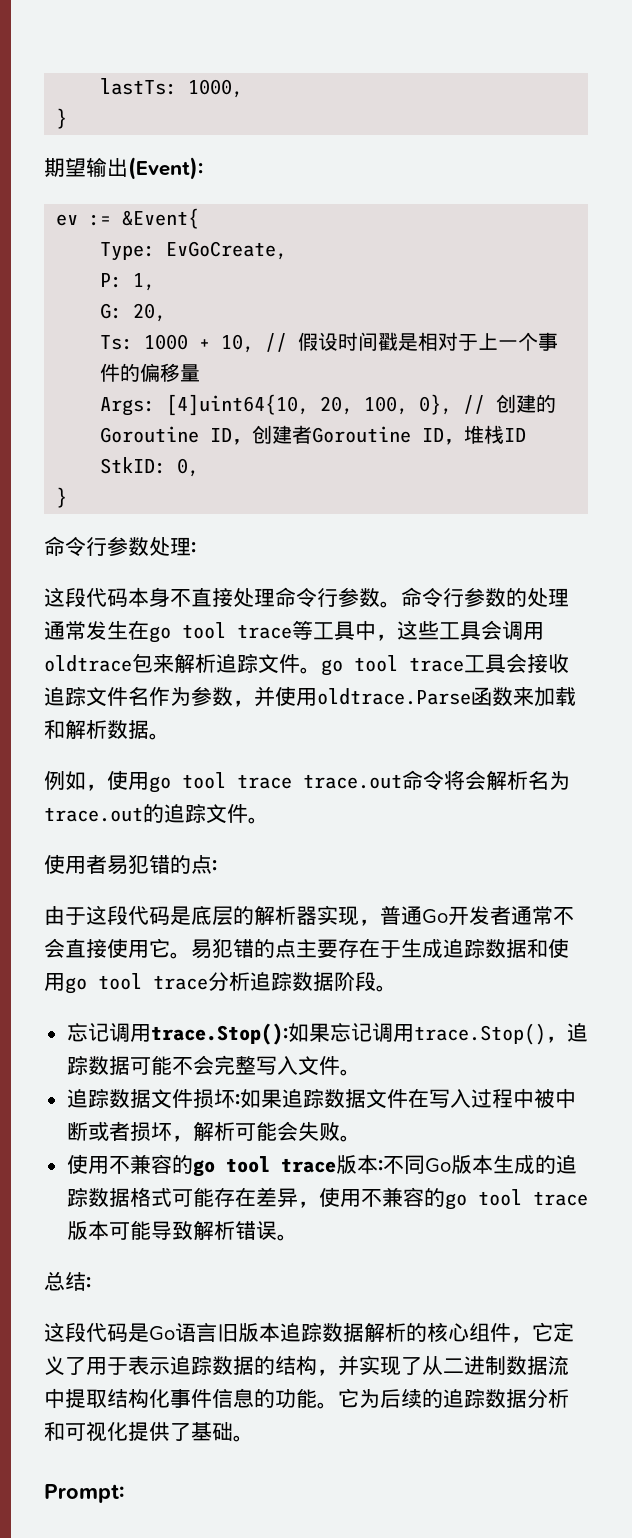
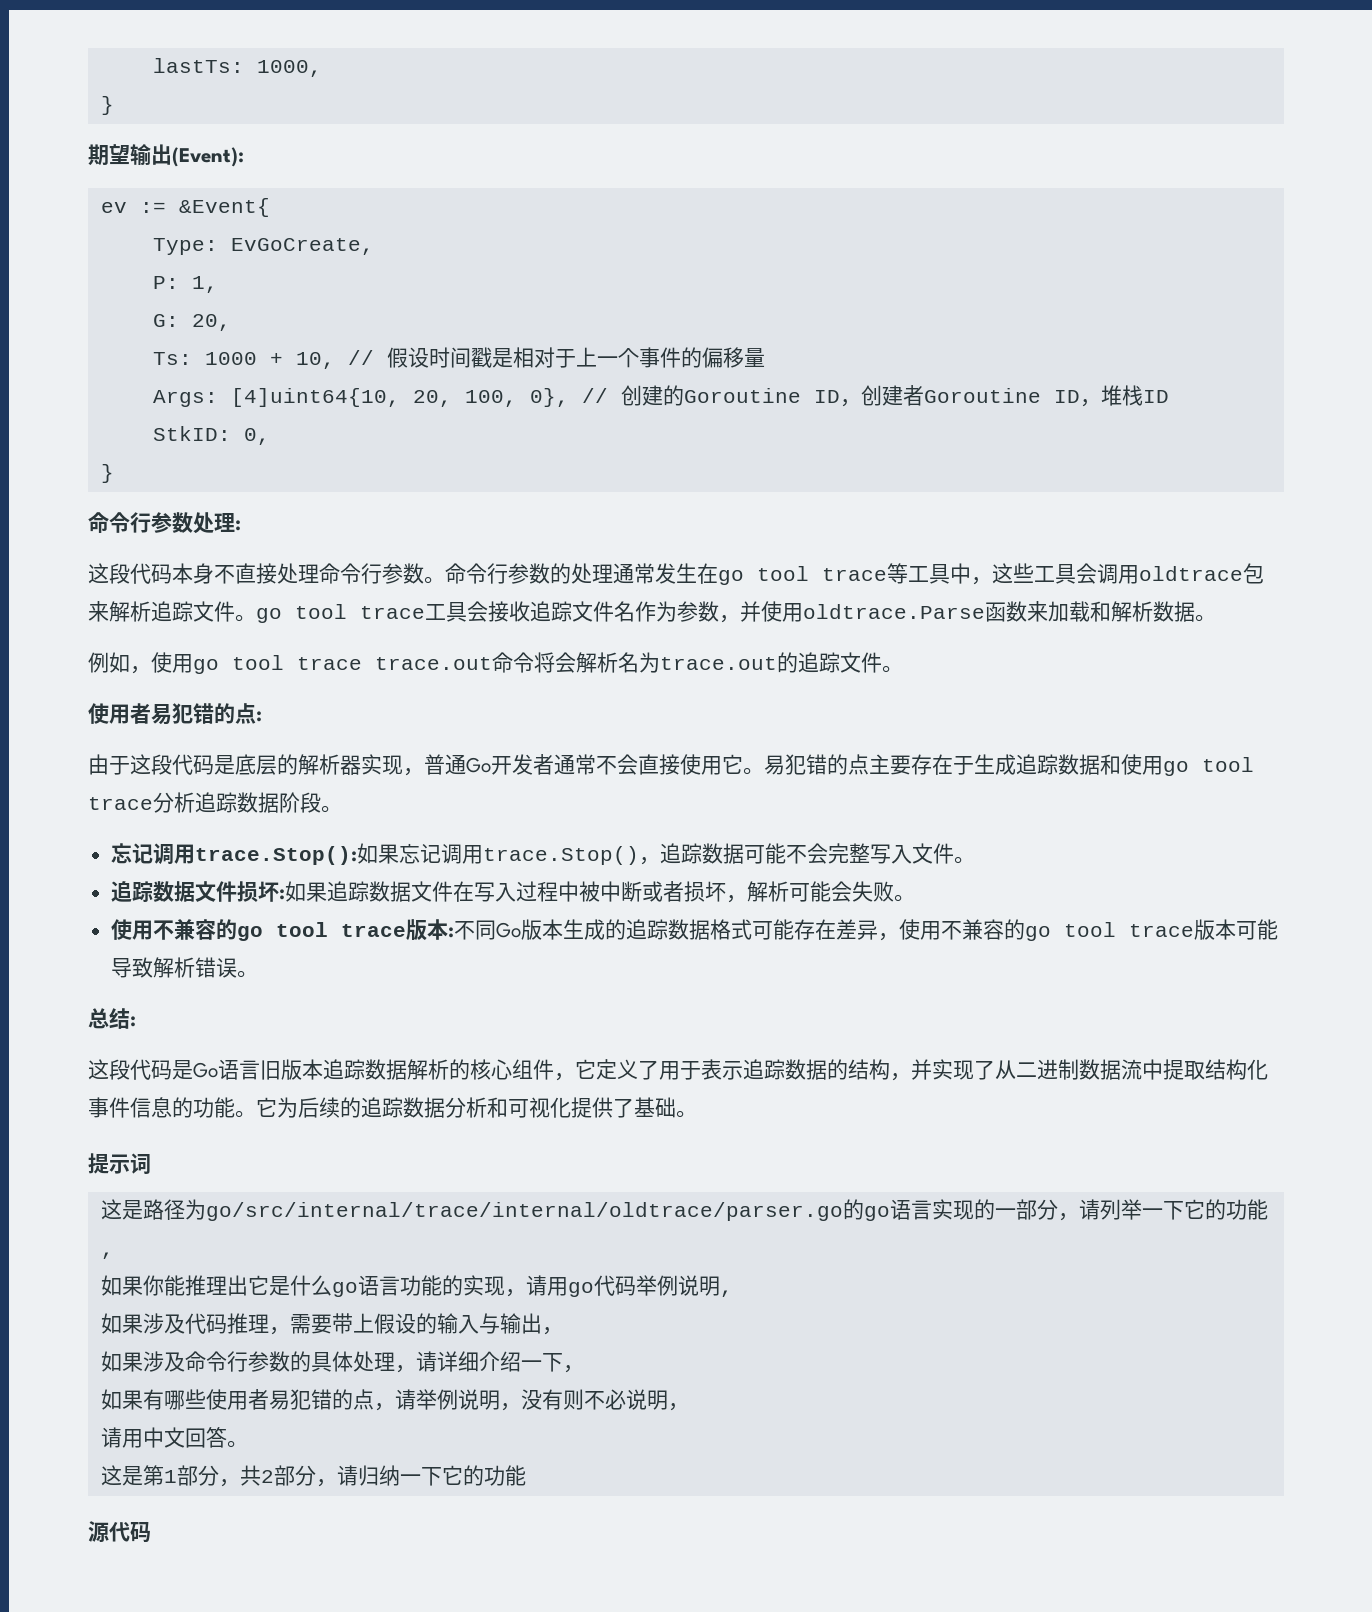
[44,1484,124,1503] Prompt: -> [88,1153,151,1174] [100,1199,1268,1221] [100,1252,114,1259] [100,1275,733,1297] [100,1313,563,1335] [100,1351,584,1373] [100,1389,689,1411] [100,1427,248,1448] [100,1465,526,1487] [88,1521,151,1543] 提示词 // 这是路径为go/src/internal/trace/internal/oldtrace/parser.go的go语言实现的一部分，请列举一下它的功能, // 如果你能推理出它是什么go语言功能的实现，请用go代码举例说明, // 如果涉及代码推理，需要带上假设的输入与输出， // 如果涉及命令行参数的具体处理，请详细介绍一下， // 如果有哪些使用者易犯错的点，请举例说明，没有则不必说明， // 请用中文回答。 // 这是第1部分，共2部分，请归纳一下它的功能 // 源代码

